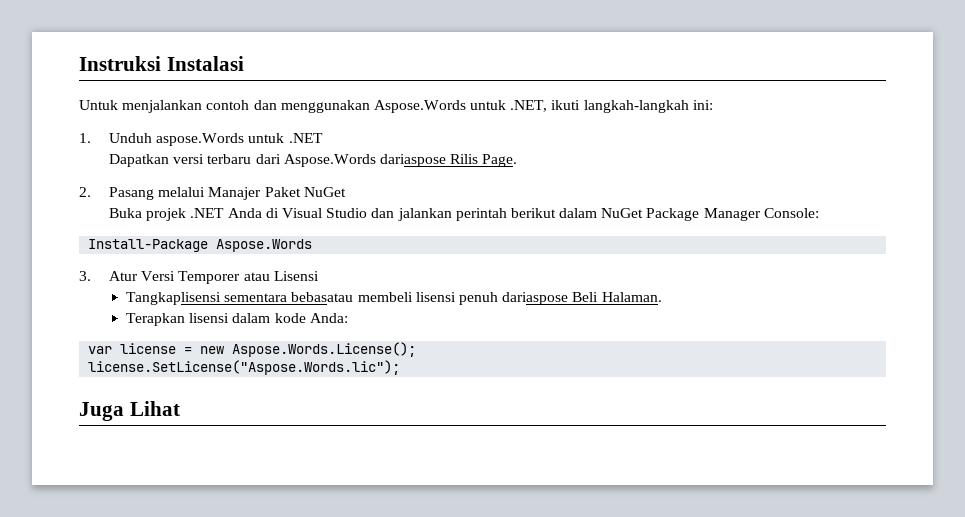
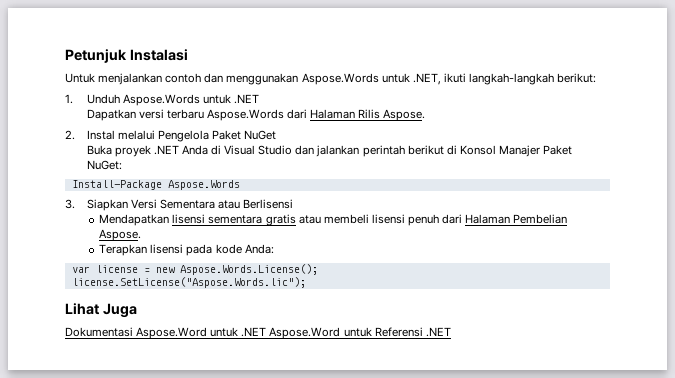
[79,56,161,71] Instruksi -> [65,49,127,63] Petunjuk
[692,100,713,110] ini: -> [557,73,597,83] berikut:
[156,133,245,146] aspose.Words -> [122,94,200,106] Aspose.Words
[255,154,518,167] [79,187,262,200] dari Aspose.Words dariaspose Rilis Page. // 2. Pasang melalui Manajer -> [206,109,426,121] [65,130,209,142] Aspose.Words dari Halaman Rilis Aspose. // 2. Instal melalui Pengelola
[146,208,187,221] projek -> [114,145,151,157] proyek
[559,208,819,221] [88,239,313,252] [79,271,319,284] [126,292,662,305] dalam NuGet Package Manager Console: // Install-Package Aspose.Words // 3. Atur Versi Temporer atau Lisensi // Tangkaplisensi sementara bebasatau membeli lisensi penuh dariaspose Beli Halaman. -> [446,145,573,157] [86,160,122,170] [71,180,240,190] [65,199,294,211] [99,214,568,226] [99,229,142,241] di Konsol Manajer Paket NuGet: // Install-Package Aspose.Words // 3. Siapkan Versi Sementara atau Berlisensi // Mendapatkan lisensi sementara gratis atau membeli lisensi penuh dari Halaman Pembelian Aspose.
[232,313,271,323] dalam -> [186,244,213,256] pada
(401, 367) none -> [65,303,99,315] Lihat
[129,401,180,416] Lihat -> [65,327,451,339] // Dokumentasi Aspose.Word untuk .NET Aspose.Word untuk Referensi .NET

